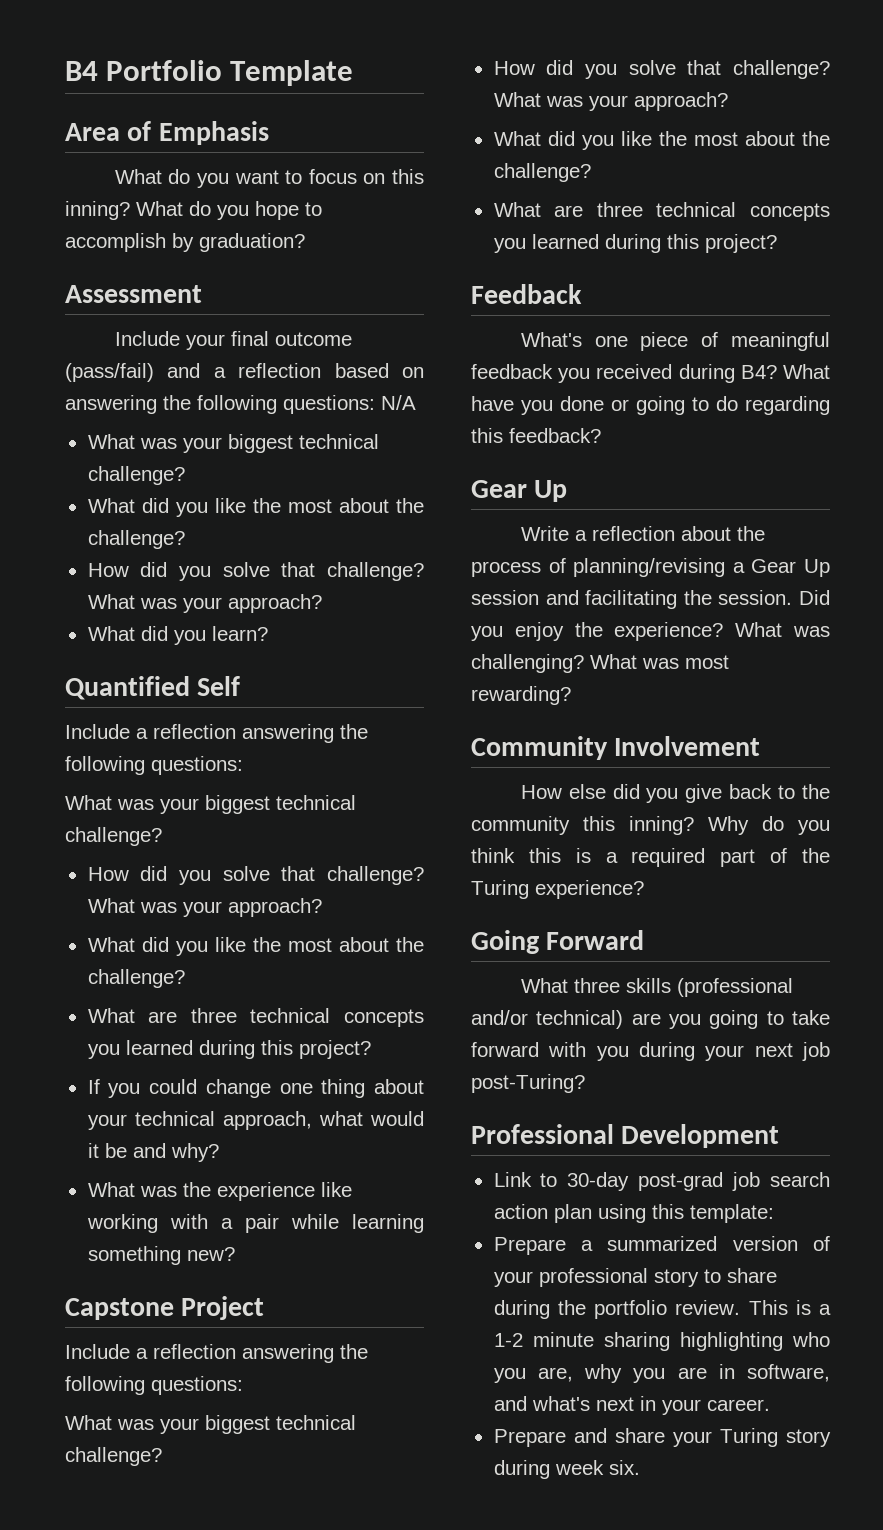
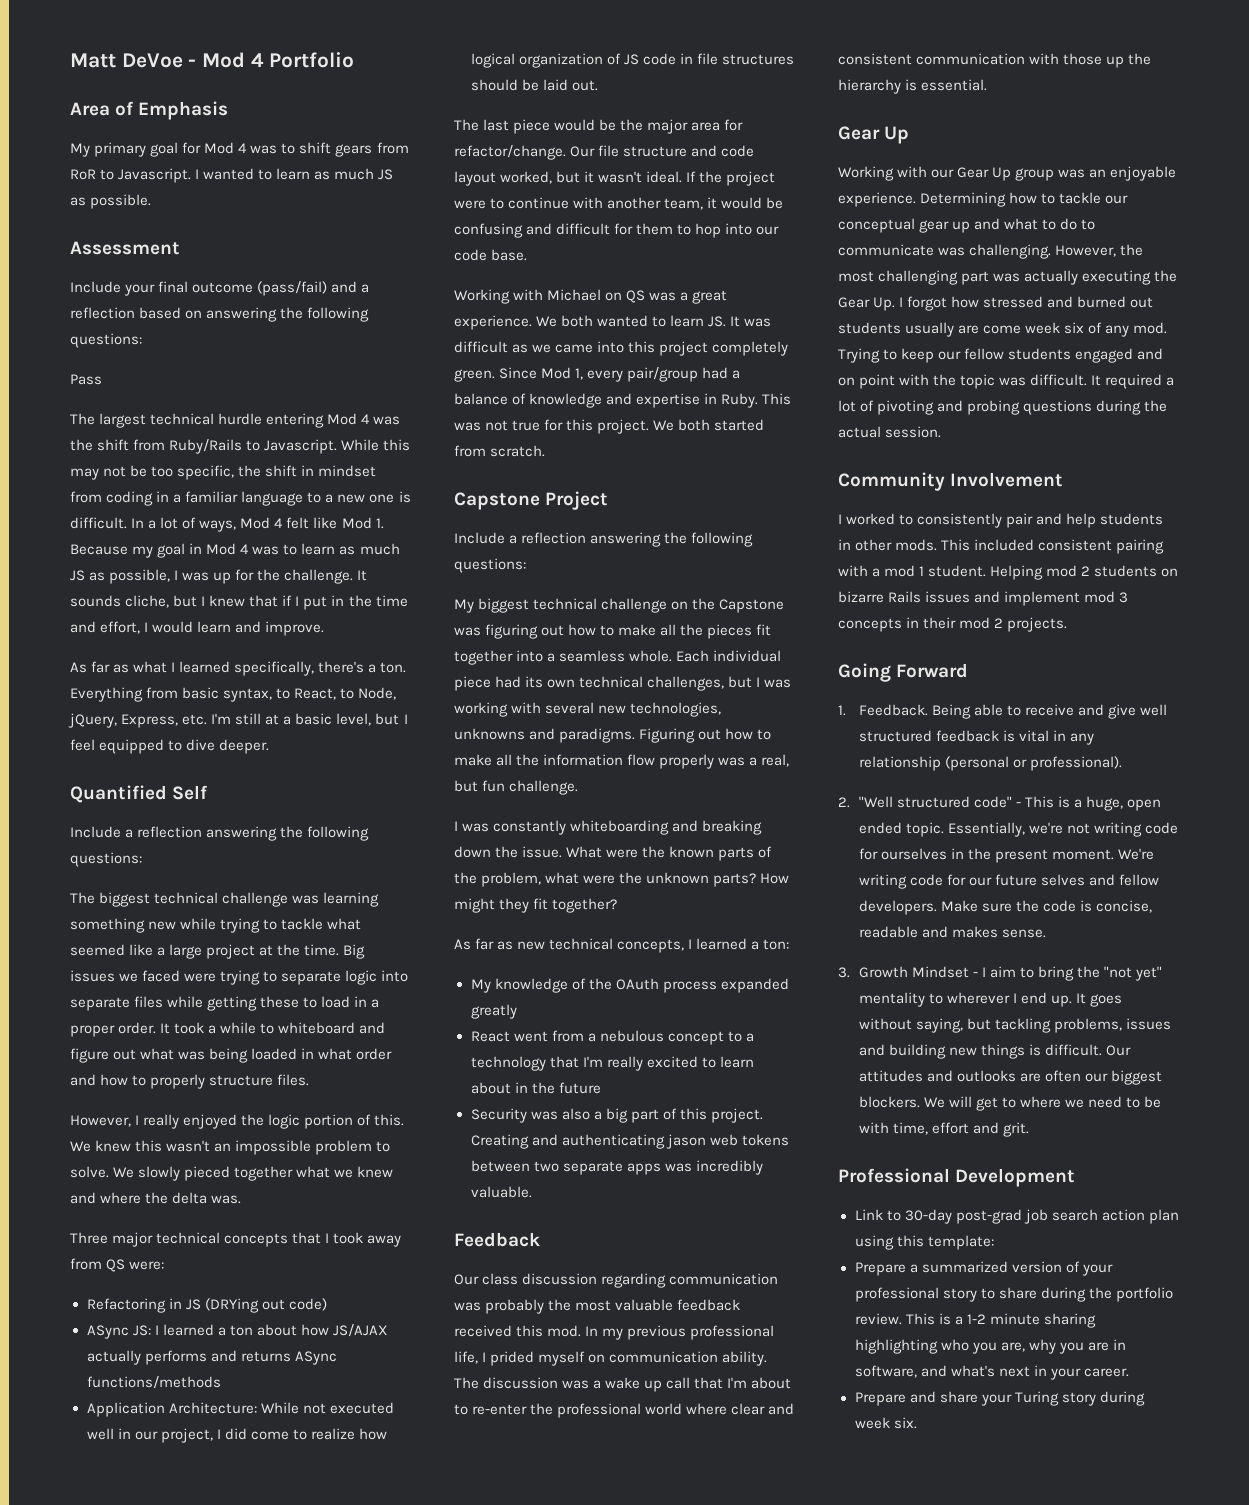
[65,61,98,81] B4 -> [70,52,264,68] Matt DeVoe - Mod 4
[230,60,354,86] Template -> (355, 60) none
[114,169,424,188] [65,201,322,220] [65,233,305,252] What do you want to focus on this inning? What do you hope to accomplish by graduation? -> [70,142,409,157] [70,168,394,183] [70,194,152,209] My primary goal for Mod 4 was to shift gears from RoR to Javascript. I wanted to learn as much JS as possible.
[381,395,416,410] [87,434,379,453] [87,466,185,485] [87,498,424,517] [87,530,185,549] [87,562,424,581] [87,594,322,613] [87,626,268,645] N/A // What was your biggest technical challenge? // What did you like the most about the challenge? // How did you solve that challenge? What was your approach? // What did you learn? -> [70,374,102,385] [70,413,401,428] [70,439,411,454] [70,465,377,480] [70,491,411,506] [70,517,384,532] [70,543,400,558] [70,569,368,584] [70,595,408,610] [70,621,325,636] [70,661,407,676] [70,687,397,702] [68,713,408,728] [70,739,270,754] // Pass // The largest technical hurdle entering Mod 4 was the shift from Ruby/Rails to Javascript. While this may not be too specific, the shift in mindset from coding in a familiar language to a new one is difficult. In a lot of ways, Mod 4 felt like Mod 1. Because my goal in Mod 4 was to learn as much JS as possible, I was up for the challenge. It sounds cliche, but I knew that if I put in the time and effort, I would learn and improve. // As far as what I learned specifically, there's a ton. Everything from basic syntax, to React, to Node, jQuery, Express, etc. I'm still at a basic level, but I feel equipped to dive deeper.
[65,795,356,814] [65,827,162,846] [87,866,424,885] [87,898,322,917] [87,937,424,956] [87,969,185,988] [87,1008,424,1027] [87,1040,371,1059] [87,1079,424,1098] [87,1111,424,1130] [87,1143,219,1162] [87,1182,352,1201] [86,1214,424,1233] [87,1246,235,1265] What was your biggest technical challenge? // How did you solve that challenge? What was your approach? // What did you like the most about the challenge? // What are three technical concepts you learned during this project? // If you could change one thing about your technical approach, what would it be and why? // What was the experience like working with a pair while learning something new? -> [70,892,380,907] [70,918,362,933] [70,944,366,959] [70,970,409,985] [70,996,380,1011] [70,1022,386,1037] [70,1048,393,1063] [70,1074,310,1089] [70,1114,405,1129] [70,1140,391,1155] [70,1166,394,1181] [70,1192,242,1204] [70,1232,402,1247] [70,1258,165,1272] [86,1298,327,1313] [86,1324,388,1339] [86,1350,337,1365] [86,1376,221,1389] [86,1402,394,1417] [86,1428,387,1443] [470,53,794,68] [470,79,598,91] [454,119,744,134] [454,145,755,160] [454,171,776,186] [454,197,784,210] [454,223,780,238] [454,249,528,261] [454,289,728,304] [454,315,772,330] [454,341,789,356] [454,367,741,382] [454,393,792,408] [454,419,765,434] [454,445,546,457] The biggest technical challenge was learning something new while trying to tackle what seemed like a large project at the time. Big issues we faced were trying to separate logic into separate files while getting these to load in a proper order. It took a while to whiteboard and figure out what was being loaded in what order and how to properly structure files. // However, I really enjoyed the logic portion of this. We knew this wasn't an impossible problem to solve. We slowly pieced together what we knew and where the delta was. // Three major technical concepts that I took away from QS were: // Refactoring in JS (DRYing out code) // ASync JS: I learned a ton about how JS/AJAX actually performs and returns ASync functions/methods // Application Architecture: While not executed well in our project, I did come to realize how logical organization of JS code in file structures should be laid out. // The last piece would be the major area for refactor/change. Our file structure and code layout worked, but it wasn't ideal. If the project were to continue with another team, it would be confusing and difficult for them to hop into our code base. // Working with Michael on QS was a great experience. We both wanted to learn JS. It was difficult as we came into this project completely green. Since Mod 1, every pair/group had a balance of knowledge and expertise in Ruby. This was not true for this project. We both started from scratch.
[65,1415,356,1434] [65,1447,162,1466] [493,60,830,79] [493,92,728,111] [493,131,830,150] [493,163,591,182] [493,202,830,221] [493,234,777,253] [471,284,582,304] [520,332,830,351] [471,364,830,383] [471,396,830,415] [471,428,601,443] [471,480,568,502] [520,526,765,541] [471,558,830,577] [471,590,830,609] [471,622,830,641] [471,654,729,673] [471,686,571,705] [471,736,761,760] [520,784,830,803] [471,816,830,835] [471,848,830,867] [471,880,644,899] [471,930,645,954] [520,978,793,997] [471,1010,830,1029] [471,1042,830,1061] [471,1074,585,1093] What was your biggest technical challenge? // How did you solve that challenge? What was your approach? // What did you like the most about the challenge? // What are three technical concepts you learned during this project? // Feedback // What's one piece of meaningful feedback you received during B4? What have you done or going to do regarding this feedback? // Gear Up // Write a reflection about the process of planning/revising a Gear Up session and facilitating the session. Did you enjoy the experience? What was challenging? What was most rewarding? // Community Involvement // How else did you give back to the community this inning? Why do you think this is a required part of the Turing experience? // Going Forward // What three skills (professional and/or technical) are you going to take forward with you during your next job post-Turing? -> [454,598,785,613] [454,624,772,639] [454,650,782,665] [454,676,792,691] [454,702,722,717] [454,728,772,743] [454,754,790,769] [454,780,579,795] [454,820,763,835] [454,846,773,861] [454,872,790,887] [454,898,618,913] [454,938,790,953] [470,978,789,993] [470,1004,517,1019] [470,1030,754,1045] [470,1056,754,1071] [470,1082,601,1094] [470,1108,763,1123] [470,1134,789,1149] [470,1160,763,1175] [470,1186,532,1198] [454,1232,540,1247] [454,1273,779,1288] [454,1299,741,1314] [454,1325,775,1340] [454,1351,768,1366] [454,1377,792,1392] [454,1403,795,1418] [838,53,1152,68] [838,79,988,94] [838,126,910,144] [838,166,1177,181] [838,192,1129,207] [838,218,1096,233] [838,244,1144,259] [838,270,1178,285] [838,296,1154,311] [838,322,1168,337] [838,348,1164,363] [838,374,1175,389] [838,400,1168,415] [838,426,942,438] [838,472,1064,491] [838,513,1164,528] [838,539,1165,554] [838,565,1179,580] [838,591,1129,606] [838,617,1068,632] [838,663,969,682] [838,704,1168,719] [858,730,1095,745] [858,756,1123,771] [838,796,1162,811] [858,822,1179,837] [858,848,1155,863] [858,874,1160,889] [858,900,1153,915] [858,926,1047,938] [838,966,1163,981] [858,992,1123,1007] [858,1018,1172,1033] [858,1044,1132,1059] [858,1070,1163,1085] [858,1096,1162,1111] [858,1122,1030,1137] My biggest technical challenge on the Capstone was figuring out how to make all the pieces fit together into a seamless whole. Each individual piece had its own technical challenges, but I was working with several new technologies, unknowns and paradigms. Figuring out how to make all the information flow properly was a real, but fun challenge. // I was constantly whiteboarding and breaking down the issue. What were the known parts of the problem, what were the unknown parts? How might they fit together? // As far as new technical concepts, I learned a ton: // My knowledge of the OAuth process expanded greatly // React went from a nebulous concept to a technology that I'm really excited to learn about in the future // Security was also a big part of this project. Creating and authenticating jason web tokens between two separate apps was incredibly valuable. // Feedback // Our class discussion regarding communication was probably the most valuable feedback received this mod. In my previous professional life, I prided myself on communication ability. The discussion was a wake up call that I'm about to re-enter the professional world where clear and consistent communication with those up the hierarchy is essential. // Gear Up // Working with our Gear Up group was an enjoyable experience. Determining how to tackle our conceptual gear up and what to do to communicate was challenging. However, the most challenging part was actually executing the Gear Up. I forgot how stressed and burned out students usually are come week six of any mod. Trying to keep our fellow students engaged and on point with the topic was difficult. It required a lot of pivoting and probing questions during the actual session. // Community Involvement // I worked to consistently pair and help students in other mods. This included consistent pairing with a mod 1 student. Helping mod 2 students on bizarre Rails issues and implement mod 3 concepts in their mod 2 projects. // Going Forward // 1. Feedback. Being able to receive and give well structured feedback is vital in any relationship (personal or professional). // 2. "Well structured code" - This is a huge, open ended topic. Essentially, we're not writing code for ourselves in the present moment. We're writing code for our future selves and fellow developers. Make sure the code is concise, readable and makes sense. // 3. Growth Mindset - I aim to bring the "not yet" mentality to wherever I end up. It goes without saying, but tackling problems, issues and building new things is difficult. Our attitudes and outlooks are often our biggest blockers. We will get to where we need to be with time, effort and grit.

